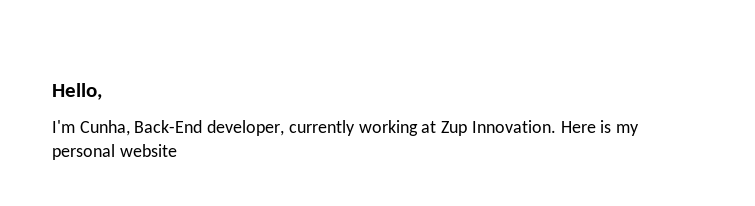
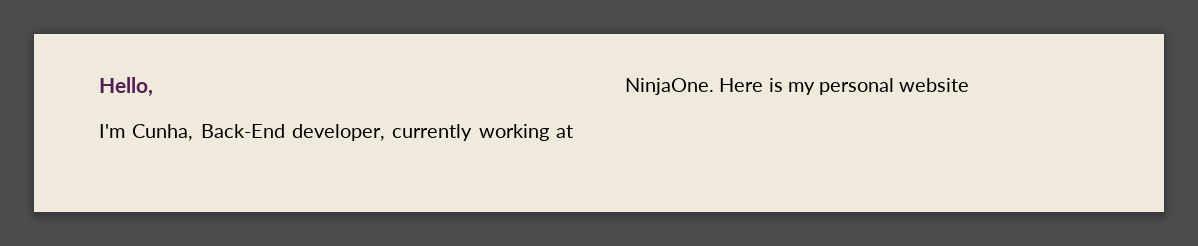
[441,120,556,136] Zup Innovation. -> [625,78,714,95] NinjaOne.

